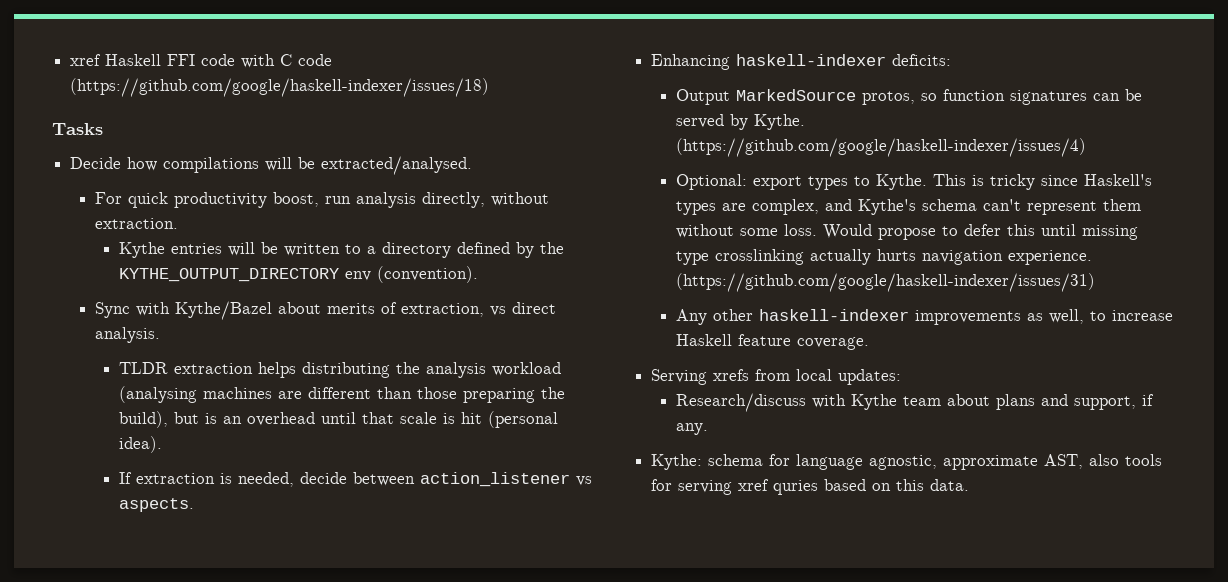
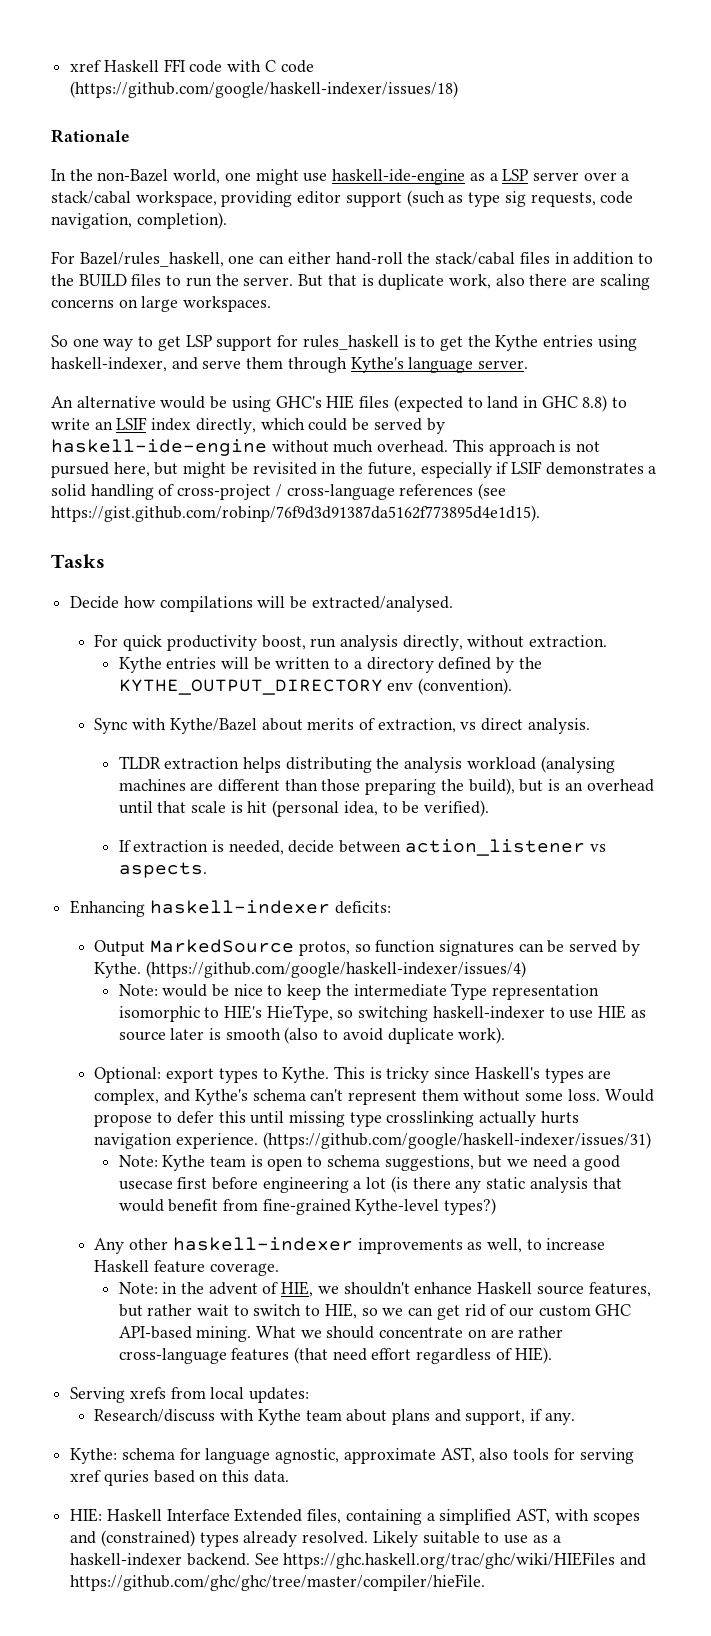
(490, 87) none -> [51,129,130,143] [51,169,630,185] [51,190,634,207] [51,212,227,229] [51,251,653,267] [51,274,650,290] [51,296,272,312] [51,335,637,351] [51,357,529,373] [51,395,628,412] [51,417,445,434] [51,439,601,456] [51,461,657,478] [51,483,507,500] [51,505,540,522] // Rationale // In the non-Bazel world, one might use haskell-ide-engine as a LSP server over a stack/cabal workspace, providing editor support (such as type sig requests, code navigation, completion). // For Bazel/rules_haskell, one can either hand-roll the stack/cabal files in addition to the BUILD files to run the server. But that is duplicate work, also there are scaling concerns on large workspaces. // So one way to get LSP support for rules_haskell is to get the Kythe entries using haskell-indexer, and serve them through Kythe's language server. // An alternative would be using GHC's HIE files (expected to land in GHC 8.8) to write an LSIF index directly, which could be served by haskell-ide-engine without much overhead. This approach is not pursued here, but might be revisited in the future, especially if LSIF demonstrates a solid handling of cross-project / cross-language references (see https://gist.github.com/robinp/76f9d3d91387da5162f773895d4e1d15).
[119,436,163,453] idea). -> [343,800,490,817] idea, to be verified).
(1086, 147) none -> [118,983,600,1000] [118,1005,646,1022] [118,1027,506,1044] // Note: would be nice to keep the intermediate Type representation isomorphic to HIE's HieType, so switching haskell-indexer to use HIE as source later is smooth (also to avoid duplicate work).
(1095, 282) none -> [118,1155,621,1171] [118,1176,622,1193] [118,1198,497,1215] // Note: Kythe team is open to schema suggestions, but we need a good usecase first before engineering a lot (is there any static analysis that would benefit from fine-grained Kythe-level types?)
(869, 343) none -> [118,1281,651,1297] [118,1303,632,1320] [118,1326,564,1342] [118,1347,552,1364] // Note: in the advent of HIE, we shouldn't enhance Haskell source features, but rather wait to switch to HIE, so we can get rid of our custom GHC API-based mining. What we should concentrate on are rather cross-language features (that need effort regardless of HIE).
(970, 485) none -> [70,1508,640,1525] [70,1530,561,1547] [70,1552,647,1569] [70,1574,486,1591] // HIE: Haskell Interface Extended files, containing a simplified AST, with scopes and (constrained) types already resolved. Likely suitable to use as a haskell-indexer backend. See https://ghc.haskell.org/trac/ghc/wiki/HIEFiles and https://github.com/ghc/ghc/tree/master/compiler/hieFile.

